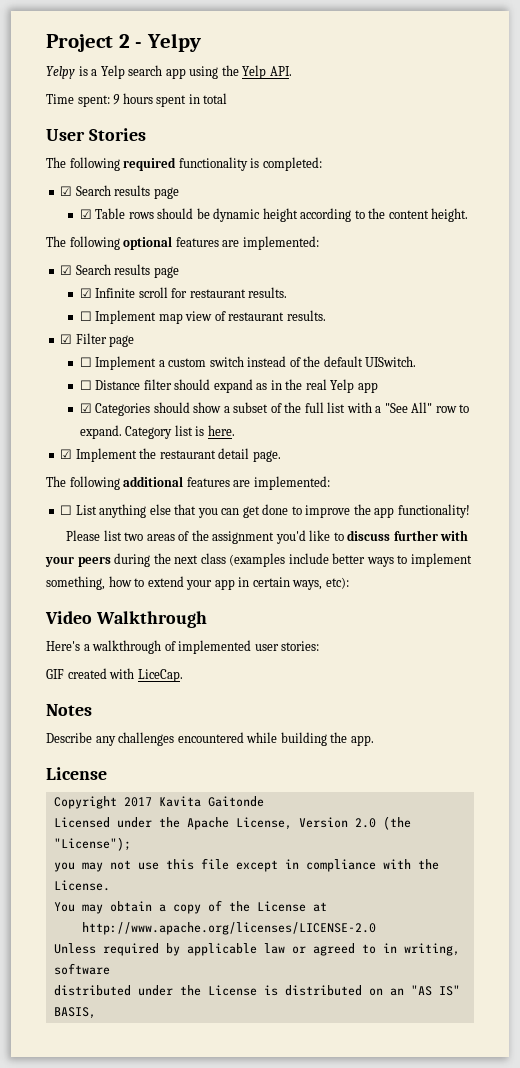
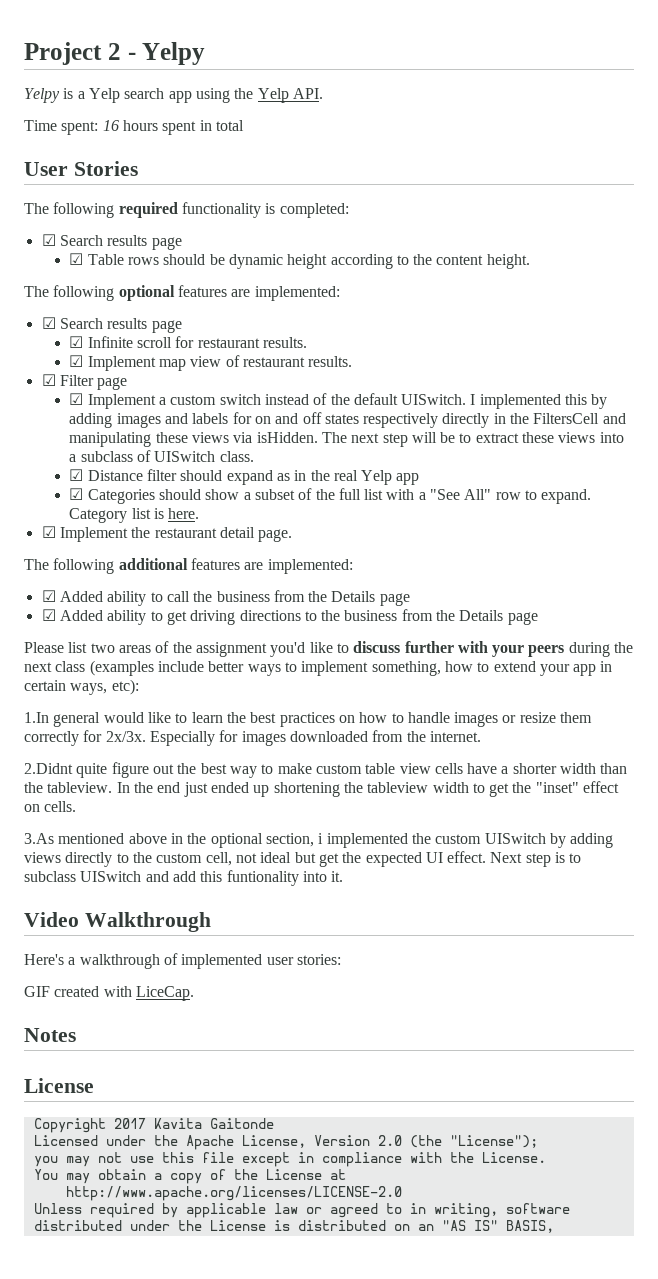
[113,94,121,105] 9 -> [102,120,119,131] 16
[79,311,92,321] ☐ -> [69,355,84,367] ☑
[79,357,92,367] ☐ -> [69,393,84,405] ☑
[79,380,92,390] // ☐ -> [470,394,608,409] [69,412,626,428] [69,432,624,447] [69,450,254,462] [69,469,84,481] I implemented this by adding images and labels for on and off states respectively directly in the FiltersCell and manipulating these views via isHidden. The next step will be to extract these views into a subclass of UISwitch class. // ☑
[60,504,470,518] ☐ List anything else that you can get done to improve the app functionality! -> [41,590,410,606] [41,609,538,625] ☑ Added ability to call the business from the Details page // ☑ Added ability to get driving directions to the business from the Details page
(349, 583) none -> [24,712,593,727] [24,730,481,746] [24,762,628,778] [24,781,620,797] [24,801,77,812] [24,833,614,848] [24,851,582,867] [24,870,344,886] // 1.In general would like to learn the best practices on how to handle images or resize them correctly for 2x/3x. Especially for images downloaded from the internet. // 2.Didnt quite figure out the best way to make custom table view cells have a shorter width than the tableview. In the end just ended up shortening the tableview width to get the "inset" effect on cells. // 3.As mentioned above in the optional section, i implemented the custom UISwitch by adding views directly to the custom cell, not ideal but get the expected UI effect. Next step is to subclass UISwitch and add this funtionality into it.
[46,732,374,746] // Describe any challenges encountered while building the app. -> (76, 1035) none

